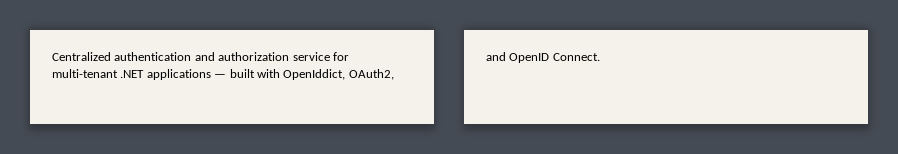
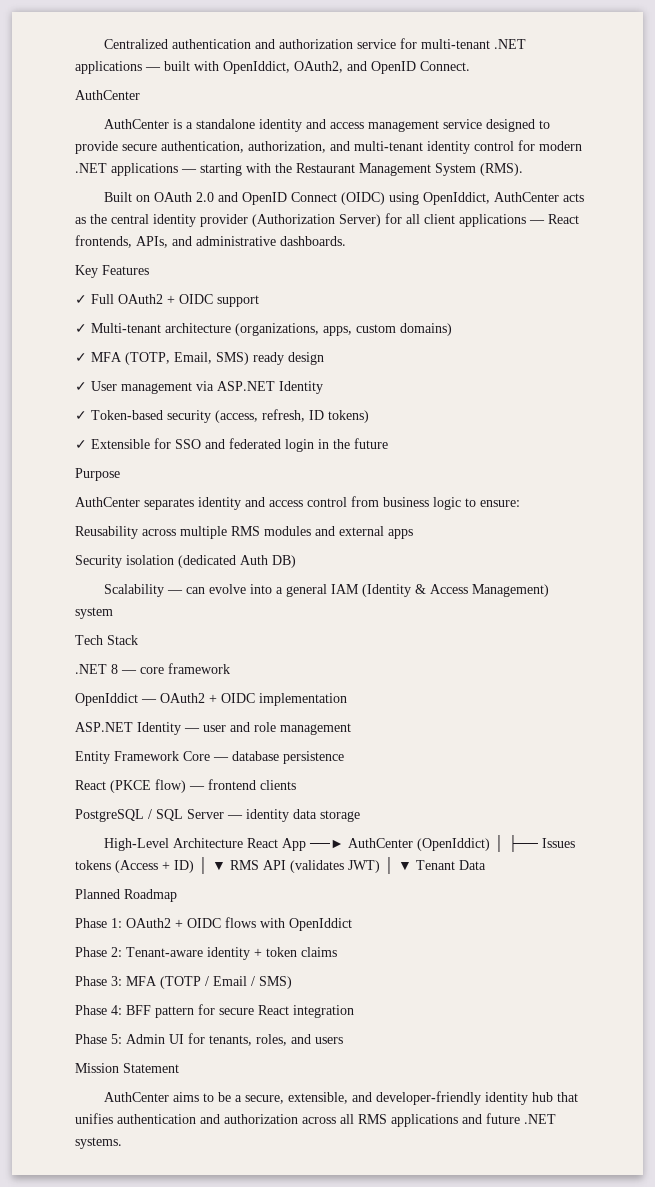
(600, 57) none -> [75,90,140,100] [103,119,550,132] [75,140,582,154] [75,163,523,176] [103,192,584,205] [75,213,579,227] [75,235,346,248] [75,265,149,278] [75,294,259,307] [75,323,452,336] [75,352,324,365] [75,381,323,394] [75,409,369,423] [75,438,388,452] [75,468,120,481] [75,496,520,510] [75,526,413,539] [75,555,296,568] [103,584,549,597] [75,607,113,619] [75,635,138,645] [75,663,230,674] [75,693,347,706] [75,722,351,735] [75,751,344,764] [75,779,296,793] [75,809,360,822] [103,835,575,852] [75,857,486,874] [75,889,177,902] [75,917,352,931] [75,947,337,960] [75,976,292,989] [75,1004,354,1018] [75,1033,343,1046] [75,1063,179,1073] [103,1091,578,1105] [75,1113,556,1127] [75,1137,122,1149] // AuthCenter // AuthCenter is a standalone identity and access management service designed to provide secure authentication, authorization, and multi-tenant identity control for modern .NET applications — starting with the Restaurant Management System (RMS). // Built on OAuth 2.0 and OpenID Connect (OIDC) using OpenIddict, AuthCenter acts as the central identity provider (Authorization Server) for all client applications — React frontends, APIs, and administrative dashboards. // Key Features // ✓ Full OAuth2 + OIDC support // ✓ Multi-tenant architecture (organizations, apps, custom domains) // ✓ MFA (TOTP, Email, SMS) ready design // ✓ User management via ASP.NET Identity // ✓ Token-based security (access, refresh, ID tokens) // ✓ Extensible for SSO and federated login in the future // Purpose // AuthCenter separates identity and access control from business logic to ensure: // Reusability across multiple RMS modules and external apps // Security isolation (dedicated Auth DB) // Scalability — can evolve into a general IAM (Identity & Access Management) system // Tech Stack // .NET 8 — core framework // OpenIddict — OAuth2 + OIDC implementation // ASP.NET Identity — user and role management // Entity Framework Core — database persistence // React (PKCE flow) — frontend clients // PostgreSQL / SQL Server — identity data storage // High-Level Architecture React App ──► AuthCenter (OpenIddict) │ ├── Issues tokens (Access + ID) │ ▼ RMS API (validates JWT) │ ▼ Tenant Data // Planned Roadmap // Phase 1: OAuth2 + OIDC flows with OpenIddict // Phase 2: Tenant-aware identity + token claims // Phase 3: MFA (TOTP / Email / SMS) // Phase 4: BFF pattern for secure React integration // Phase 5: Admin UI for tenants, roles, and users // Mission Statement // AuthCenter aims to be a secure, extensible, and developer-friendly identity hub that unifies authentication and authorization across all RMS applications and future .NET systems.

